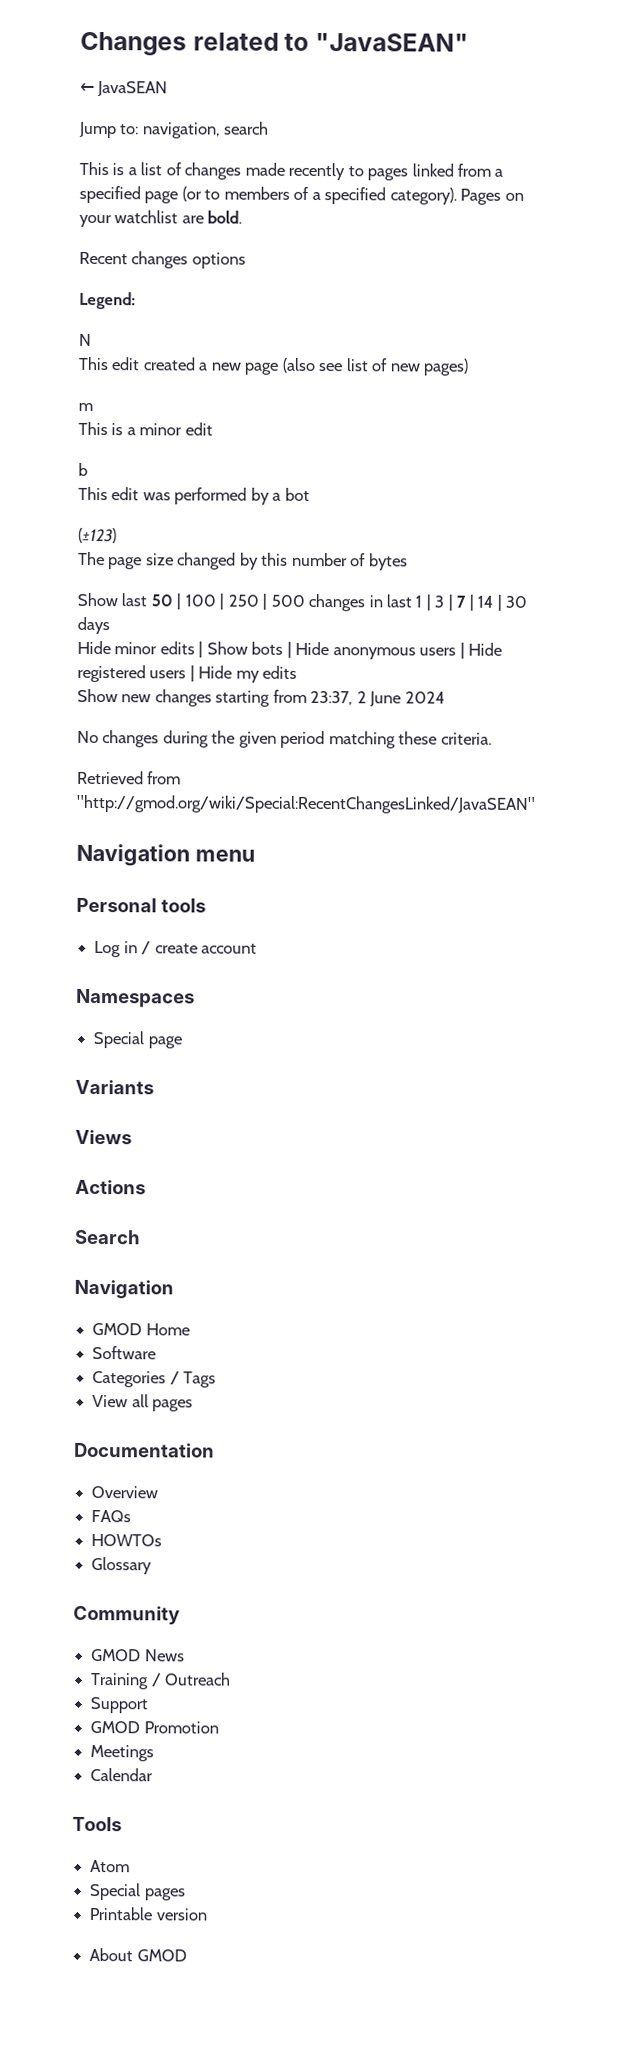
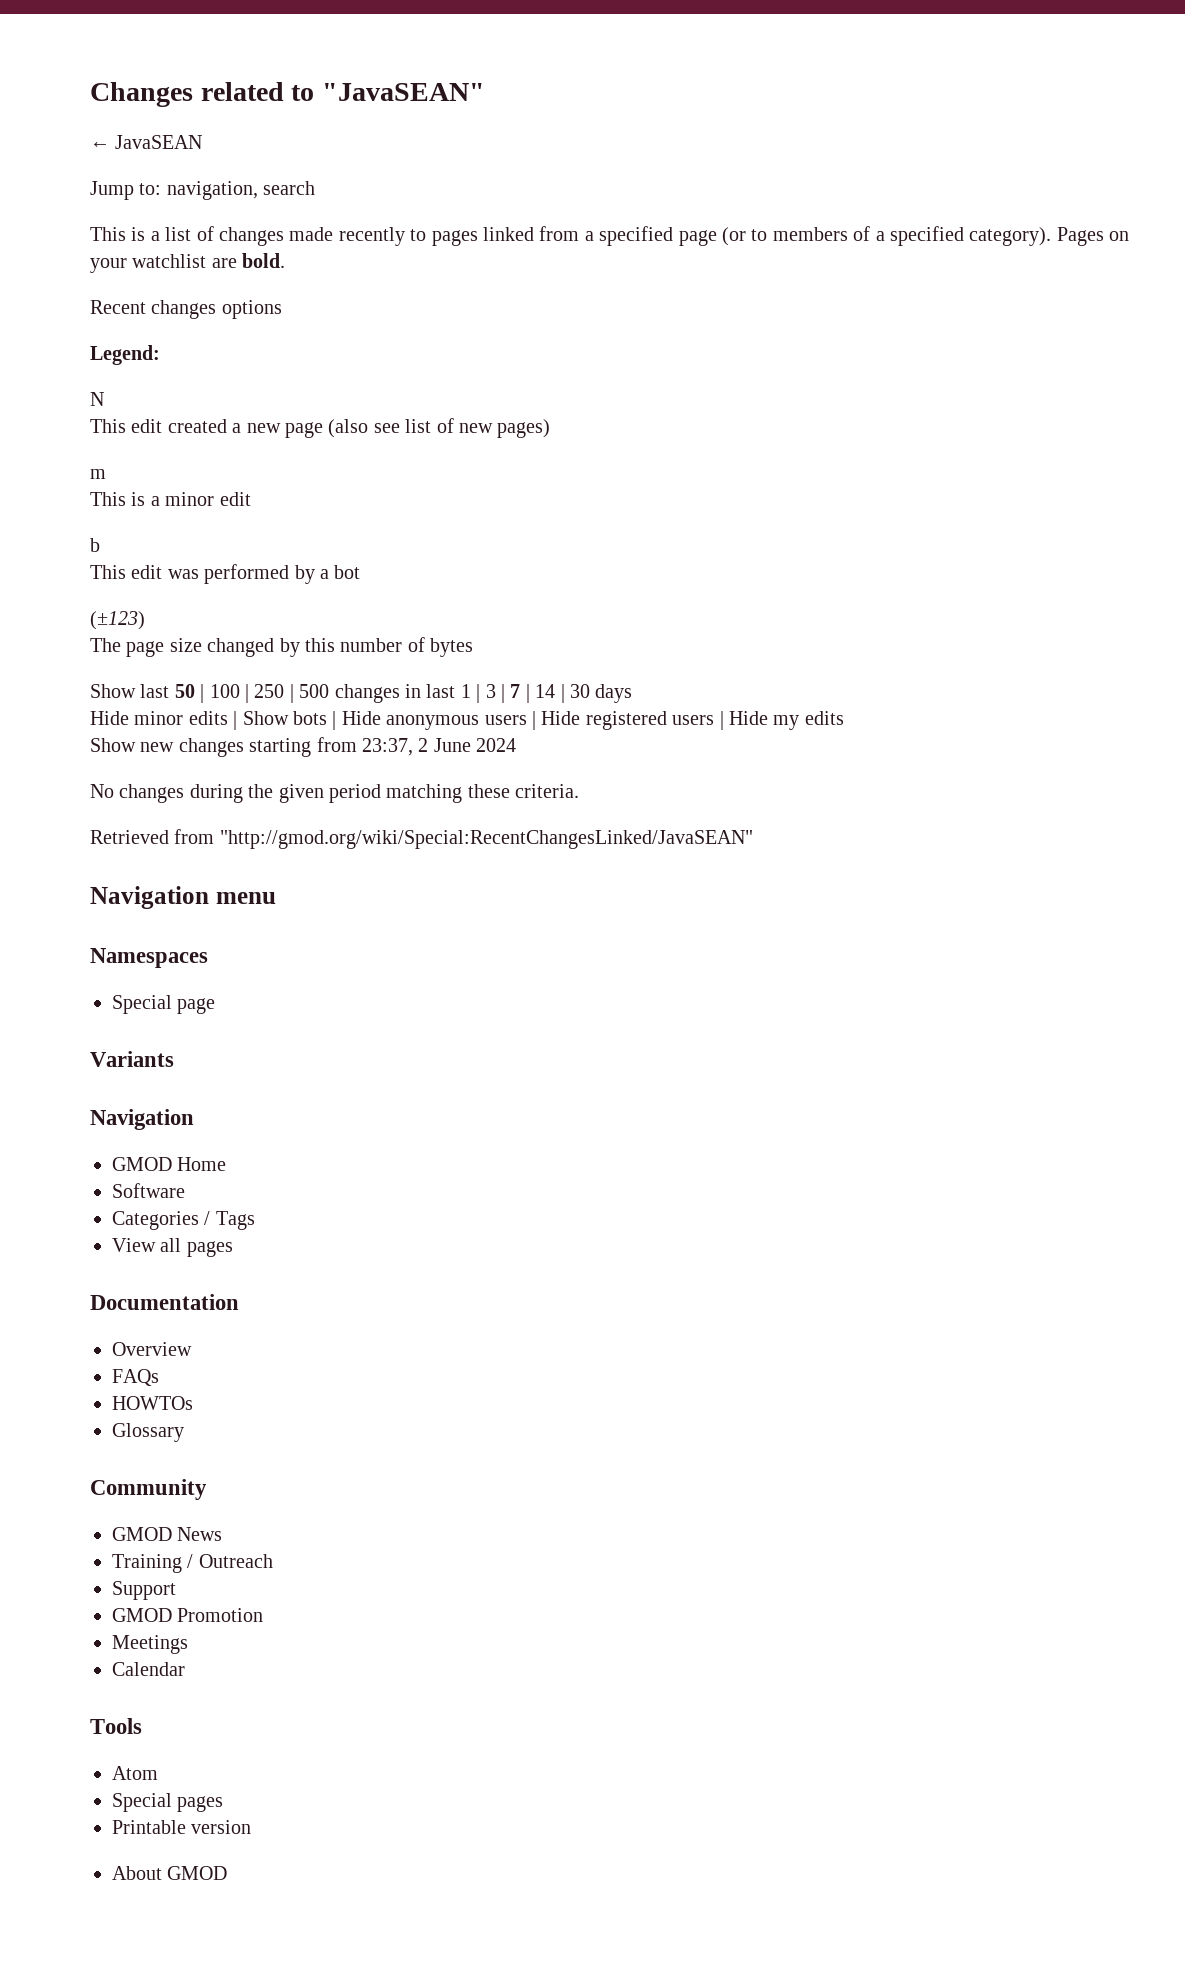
[76,897,206,913] [94,941,257,958] // Personal tools // Log in / create account -> (276, 898) none
[75,1129,132,1145] [75,1179,146,1195] [74,1229,141,1245] // Views // Actions // Search -> (174, 1059) none

